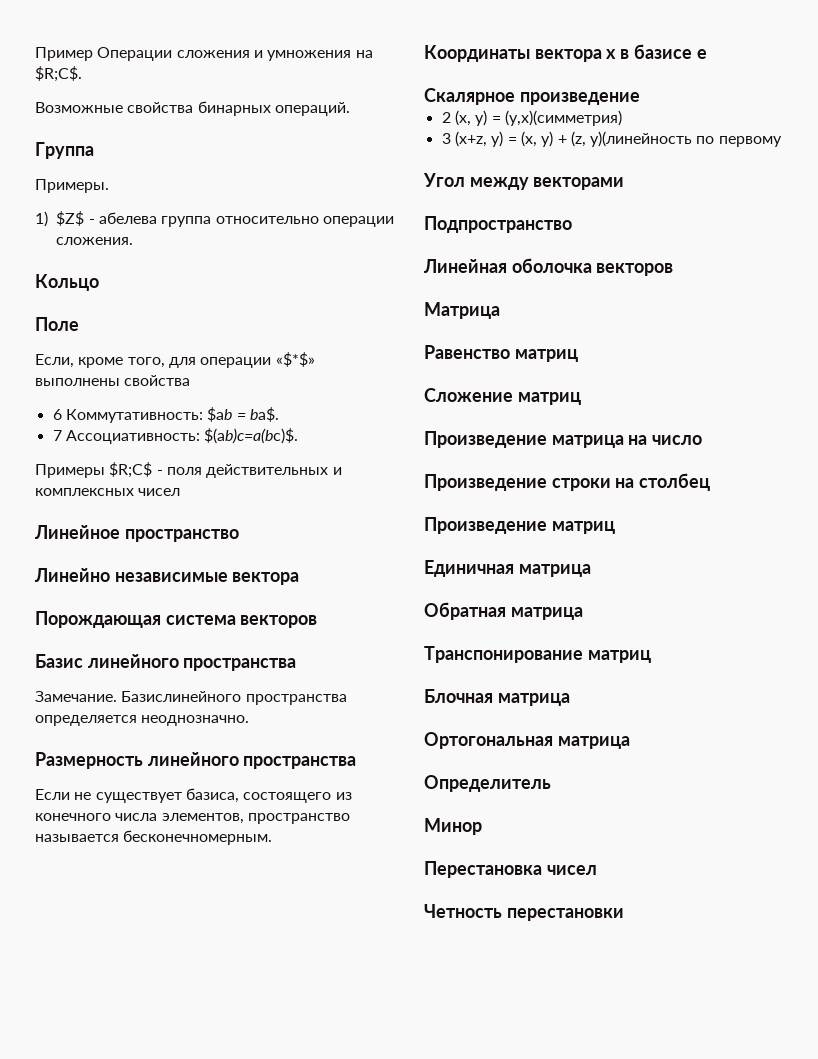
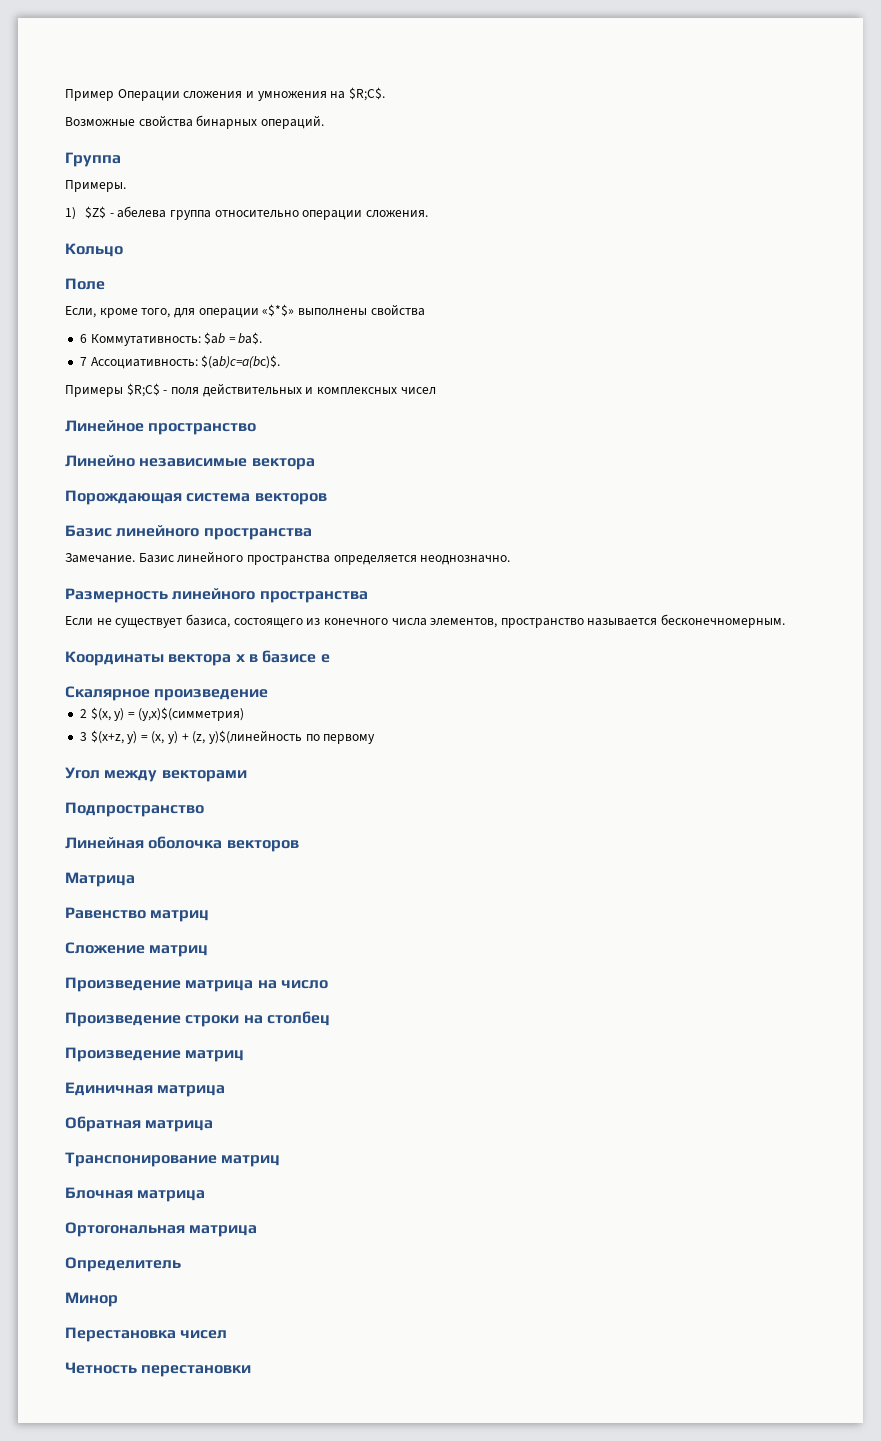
[121,691,242,702] Базислинейного -> [138,551,244,563] Базис линейного
[454,110,622,126] (x, y) = (y,x)(симметрия) -> [90,707,245,721] $(x, y) = (y,x)$(симметрия)
[454,131,487,147] (x+z, -> [90,730,124,744] $(x+z,
[590,131,693,147] y)(линейность -> [209,730,303,744] y)$(линейность

